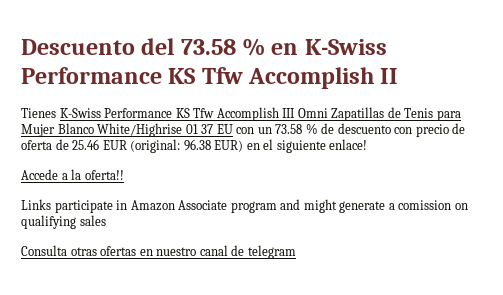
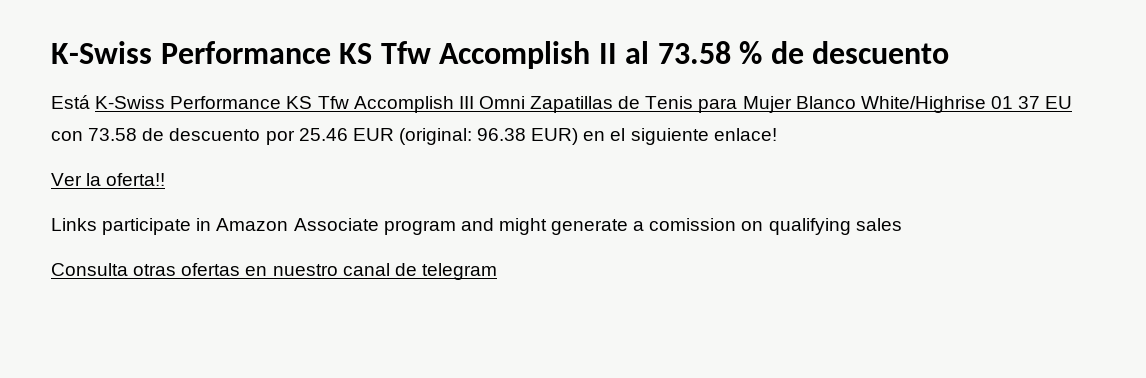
[21,38,299,56] Descuento del 73.58 % en -> (51, 52) none
[21,108,56,118] // Tienes -> [625,41,950,64] [51,95,90,109] al 73.58 % de descuento // Está
[257,123,466,137] [21,139,69,150] un 73.58 % de descuento con precio de oferta de -> [88,128,295,145] 73.58 de descuento por
[21,169,68,180] Accede a -> [51,173,82,186] Ver

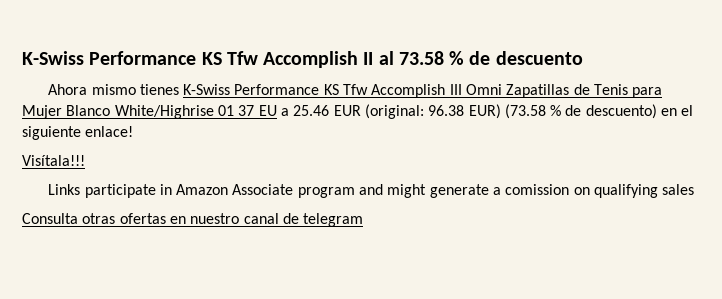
[51,95,90,109] Está -> [48,84,179,95] Ahora mismo tienes
[51,128,295,145] con 73.58 de descuento por -> [280,108,289,116] a
(579, 136) none -> [504,104,657,119] (73.58 % de descuento)
[51,173,166,186] Ver la oferta!! -> [22,155,85,166] Visítala!!!

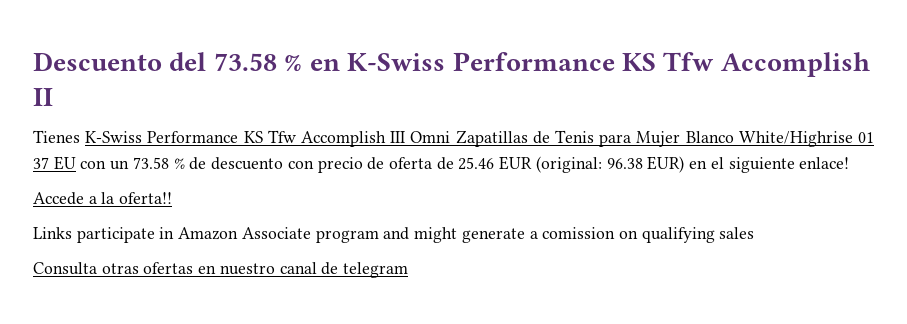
(22, 58) none -> [33,52,340,72] Descuento del 73.58 % en
[378,51,583,65] [48,84,179,95] al 73.58 % de descuento // Ahora mismo tienes -> [33,130,80,143] // Tienes
[280,108,289,116] a -> [80,157,454,173] con un 73.58 % de descuento con precio de oferta de
[504,104,657,119] (73.58 % de descuento) -> (685, 164) none
[22,155,85,166] Visítala!!! -> [33,192,173,205] Accede a la oferta!!

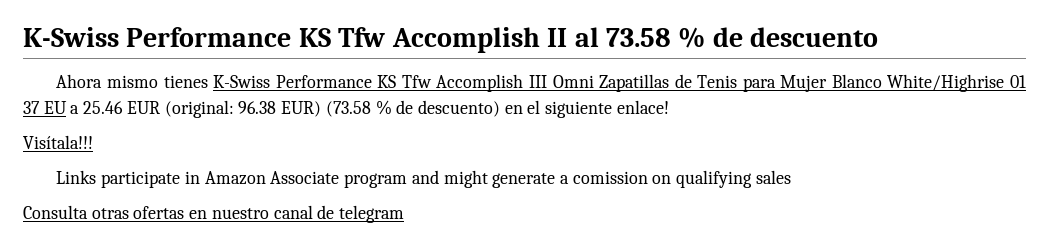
[33,52,340,72] Descuento del 73.58 % en -> (23, 37) none
[33,130,80,143] // Tienes -> [574,27,879,48] [56,74,208,88] al 73.58 % de descuento // Ahora mismo tienes
[80,157,454,173] con un 73.58 % de descuento con precio de oferta de -> [70,105,80,114] a
(685, 164) none -> [325,100,500,117] (73.58 % de descuento)
[33,192,173,205] Accede a la oferta!! -> [23,135,93,149] Visítala!!!

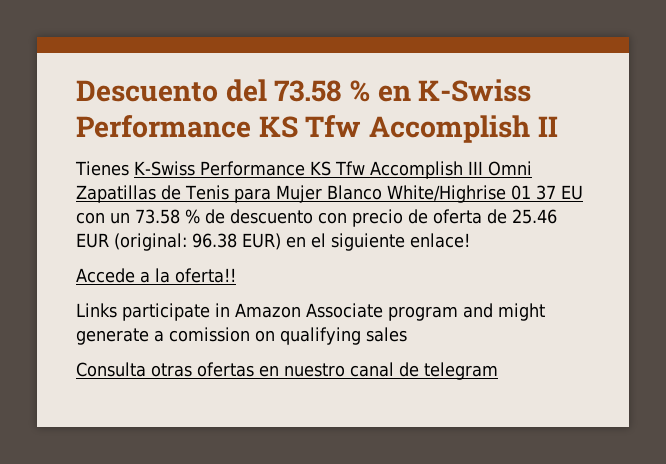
(23, 37) none -> [76,79,411,102] Descuento del 73.58 % en
[574,27,879,48] [56,74,208,88] al 73.58 % de descuento // Ahora mismo tienes -> [75,161,129,176] // Tienes
[70,105,80,114] a -> [76,209,507,227] con un 73.58 % de descuento con precio de oferta de
[325,100,500,117] (73.58 % de descuento) -> (281, 241) none
[23,135,93,149] Visítala!!! -> [76,268,236,283] Accede a la oferta!!

